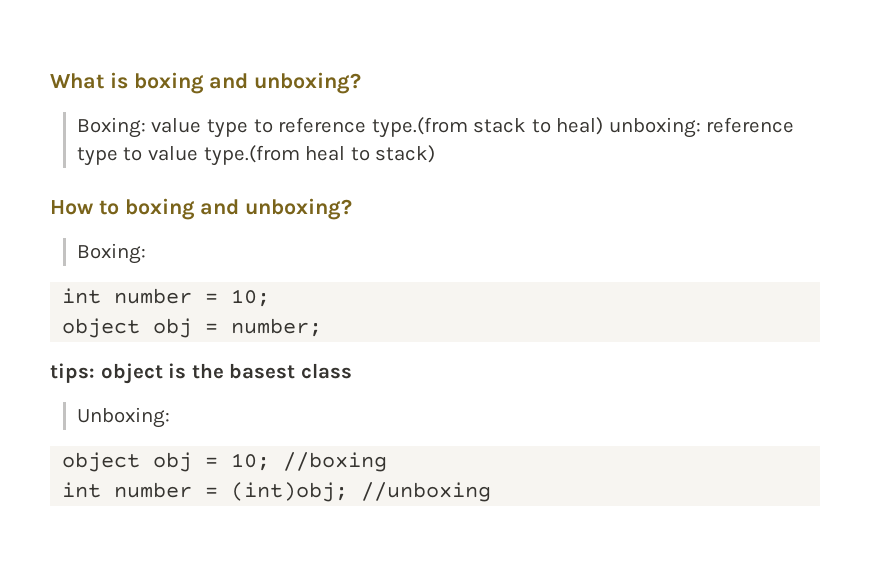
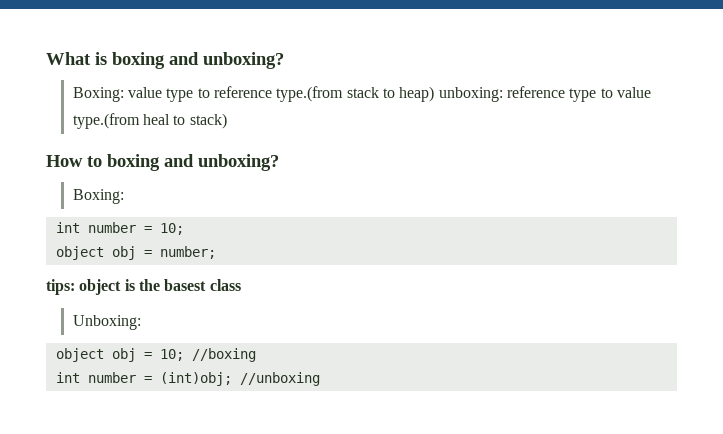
[556,117,604,135] heal) -> [399,86,435,102] heap)

